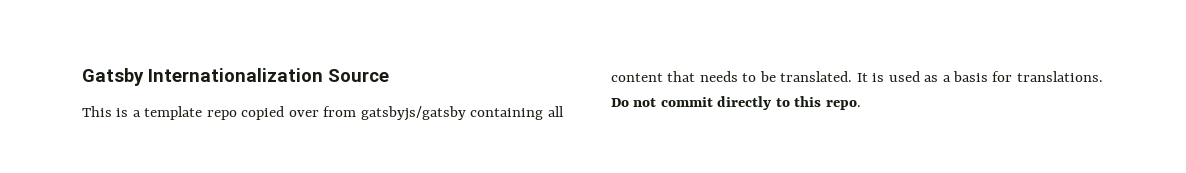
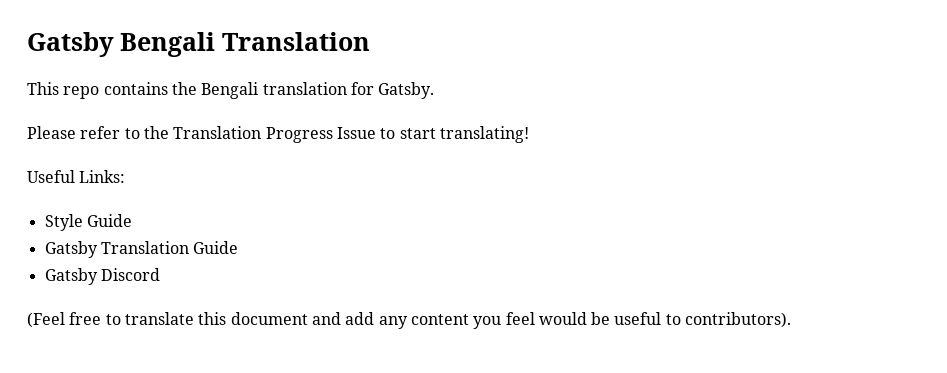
[82,68,389,86] Gatsby Internationalization Source -> [27,32,370,57] Gatsby Bengali Translation
[116,106,564,121] [611,71,1103,82] [611,96,861,110] is a template repo copied over from gatsbyjs/gatsby containing all content that needs to be translated. It is used as a basis for translations. Do not commit directly to this repo. -> [63,82,435,99] [27,126,529,143] [27,170,126,183] [44,214,132,231] [44,241,239,258] [44,268,160,285] [27,312,792,329] repo contains the Bengali translation for Gatsby. // Please refer to the Translation Progress Issue to start translating! // Useful Links: // Style Guide // Gatsby Translation Guide // Gatsby Discord // (Feel free to translate this document and add any content you feel would be useful to contributors).

